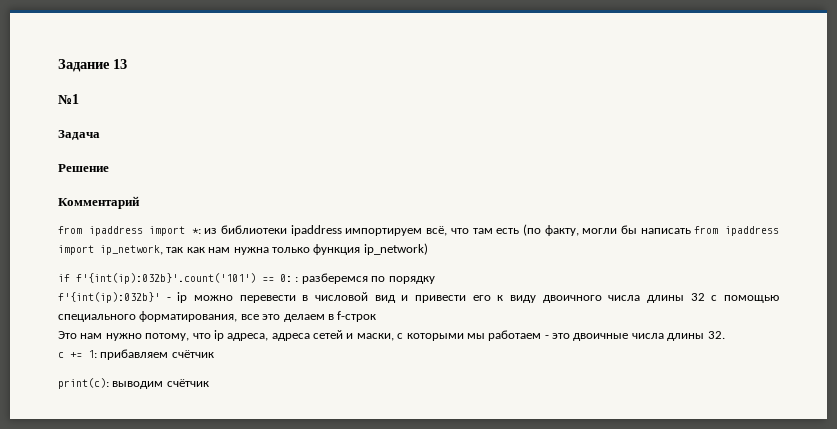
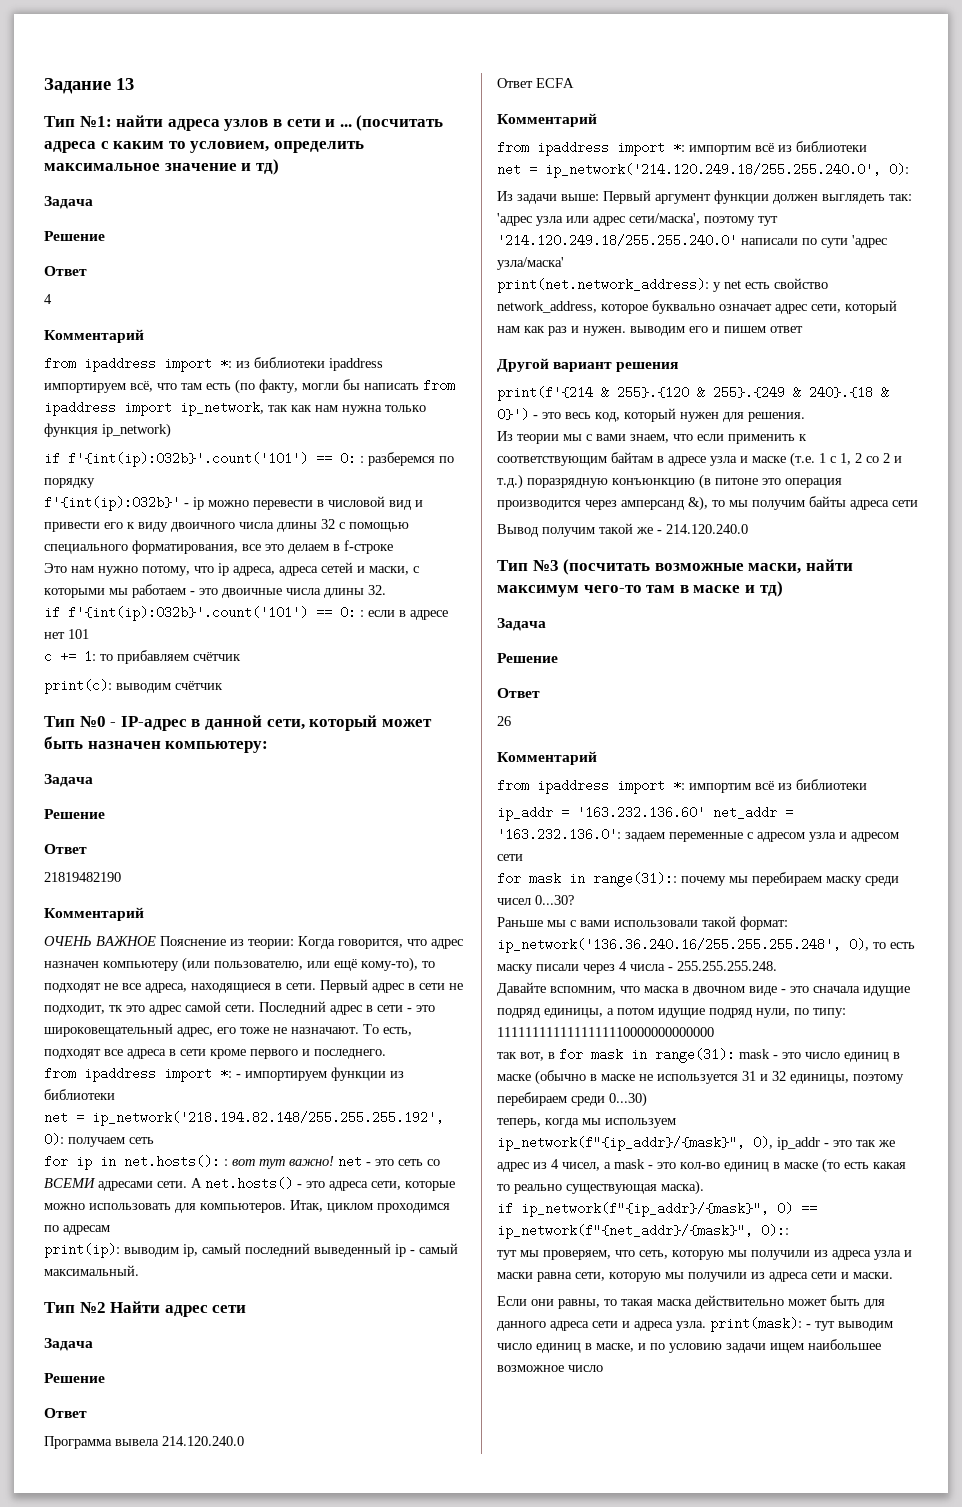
[58,94,79,104] [58,130,100,140] [58,164,109,172] №1 // Задача // Решение -> [44,115,444,131] [44,141,364,153] [44,159,279,175] [44,196,93,209] [44,231,105,241] [44,266,87,276] [44,294,52,304] Тип №1: найти адреса узлов в сети и ... (посчитать адреса с каким то условием, определить максимальное значение и тд) // Задача // Решение // Ответ // 4
[337,311,377,322] f-строк -> [344,540,393,554] f-строке
(725, 335) none -> [44,606,448,621] [44,629,89,639] // if f'{int(ip):032b}'.count('101') == 0: : если в адресе нет 101
(97, 354) none -> [100,654,113,661] то
(209, 383) none -> [44,715,432,731] [44,736,269,753] [44,774,93,787] [44,809,105,819] [44,844,87,854] [44,872,121,882] [44,907,144,921] [44,936,463,949] [44,957,435,972] [44,979,463,993] [44,1001,435,1015] [44,1023,412,1037] [44,1049,386,1059] [44,1067,404,1082] [44,1089,115,1100] [44,1111,444,1126] [44,1133,154,1147] [44,1155,440,1170] [44,1177,455,1191] [44,1200,450,1213] [44,1225,110,1235] [44,1243,458,1258] [44,1265,139,1276] [44,1301,247,1317] [44,1338,93,1351] [44,1373,105,1383] [44,1408,87,1418] [44,1436,244,1449] [497,78,574,88] [497,113,597,127] [497,141,867,156] [497,163,909,178] [497,190,912,204] [497,213,778,226] [497,234,887,248] [497,257,564,270] [497,278,828,293] [497,300,897,314] [497,326,803,336] [497,358,679,372] [497,386,889,401] [497,408,805,422] [497,431,807,444] [497,452,902,467] [497,474,842,489] [497,496,918,511] [497,523,748,537] [497,559,853,575] [497,581,783,597] [497,618,546,631] [497,653,558,663] [497,688,540,698] [497,716,511,726] [497,751,597,765] [497,779,867,794] [497,806,793,821] [497,828,899,842] [497,854,523,861] [497,872,899,887] [497,895,574,905] [497,916,788,930] [497,938,915,953] [497,961,777,974] [497,982,910,996] [497,1008,846,1018] [497,1027,714,1037] [497,1048,900,1063] [497,1070,904,1085] [497,1092,647,1107] [497,1118,676,1128] [497,1136,895,1151] [497,1158,906,1173] [497,1180,704,1195] [497,1202,817,1217] [497,1224,789,1239] [497,1250,912,1260] [497,1272,893,1282] [497,1295,885,1309] [497,1317,893,1332] [497,1339,881,1353] [497,1365,603,1372] // Тип №0 - IP-адрес в данной сети, который может быть назначен компьютеру: // Задача // Решение // Ответ // 21819482190 // Комментарий // ОЧЕНЬ ВАЖНОЕ Пояснение из теории: Когда говорится, что адрес назначен компьютеру (или пользователю, или ещё кому-то), то подходят не все адреса, находящиеся в сети. Первый адрес в сети не подходит, тк это адрес самой сети. Последний адрес в сети - это широковещательный адрес, его тоже не назначают. То есть, подходят все адреса в сети кроме первого и последнего. // from ipaddress import *: - импортируем функции из библиотеки // net = ip_network('218.194.82.148/255.255.255.192', 0): получаем сеть // for ip in net.hosts(): : вот тут важно! net - это сеть со ВСЕМИ адресами сети. А net.hosts() - это адреса сети, которые можно использовать для компьютеров. Итак, циклом проходимся по адресам // print(ip): выводим ip, самый последний выведенный ip - самый максимальный. // Тип №2 Найти адрес сети // Задача // Решение // Ответ // Программа вывела 214.120.240.0 // Ответ ECFA // Комментарий // from ipaddress import *: импортим всё из библиотеки // net = ip_network('214.120.249.18/255.255.240.0', 0): // Из задачи выше: Первый аргумент функции должен выглядеть так: 'адрес узла или адрес сети/маска', поэтому тут '214.120.249.18/255.255.240.0' написали по сути 'адрес узла/маска' // print(net.network_address): у net есть свойство network_address, которое буквально означает адрес сети, который нам как раз и нужен. выводим его и пишем ответ // Другой вариант решения // print(f'{214 & 255}.{120 & 255}.{249 & 240}.{18 & 0}') - это весь код, который нужен для решения. // Из теории мы с вами знаем, что если применить к соответствующим байтам в адресе узла и маске (т.е. 1 с 1, 2 со 2 и т.д.) поразрядную конъюнкцию (в питоне это операция производится через амперсанд &), то мы получим байты адреса сети // Вывод получим такой же - 214.120.240.0 // Тип №3 (посчитать возможные маски, найти максимум чего-то там в маске и тд) // Задача // Решение // Ответ // 26 // Комментарий // from ipaddress import *: импортим всё из библиотеки // ip_addr = '163.232.136.60' net_addr = '163.232.136.0': задаем переменные с адресом узла и адресом сети // for mask in range(31):: почему мы перебираем маску среди чисел 0...30? // Раньше мы с вами использовали такой формат: ip_network('136.36.240.16/255.255.255.248', 0), то есть маску писали через 4 числа - 255.255.255.248. // Давайте вспомним, что маска в двочном виде - это сначала идущие подряд единицы, а потом идущие подряд нули, по типу: 1111111111111111110000000000000 // так вот, в for mask in range(31): mask - это число единиц в маске (обычно в маске не используется 31 и 32 единицы, поэтому перебираем среди 0...30) // теперь, когда мы используем ip_network(f"{ip_addr}/{mask}", 0), ip_addr - это так же адрес из 4 чисел, а mask - это кол-во единиц в маске (то есть какая то реально существующая маска). // if ip_network(f"{ip_addr}/{mask}", 0) == ip_network(f"{net_addr}/{mask}", 0):: // тут мы проверяем, что сеть, которую мы получили из адреса узла и маски равна сети, которую мы получили из адреса сети и маски. // Если они равны, то такая маска действительно может быть для данного адреса сети и адреса узла. print(mask): - тут выводим число единиц в маске, и по условию задачи ищем наибольшее возможное число

